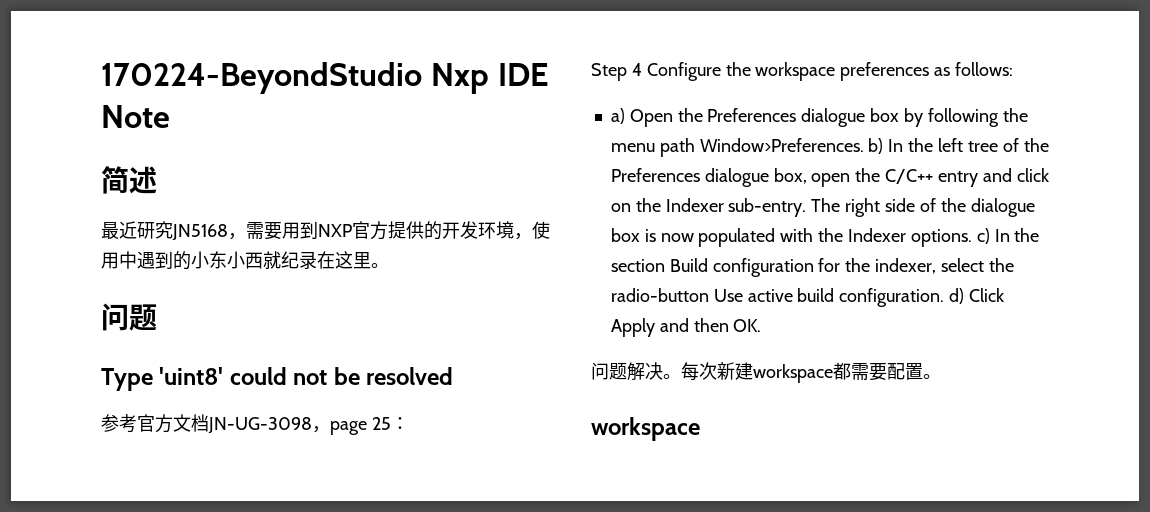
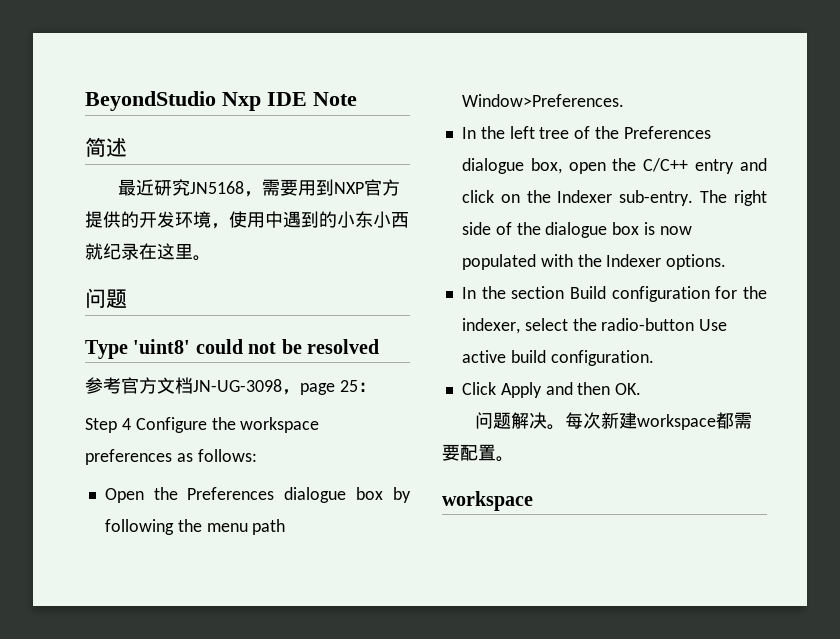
[101,62,422,94] 170224-BeyondStudio -> [85,91,216,111] BeyondStudio
[610,108,625,124] a) -> (257, 455) none
[868,138,884,154] b) -> (624, 100) //
[976,228,990,244] c) -> (727, 262) //
[949,288,965,304] d) -> (654, 358) //

